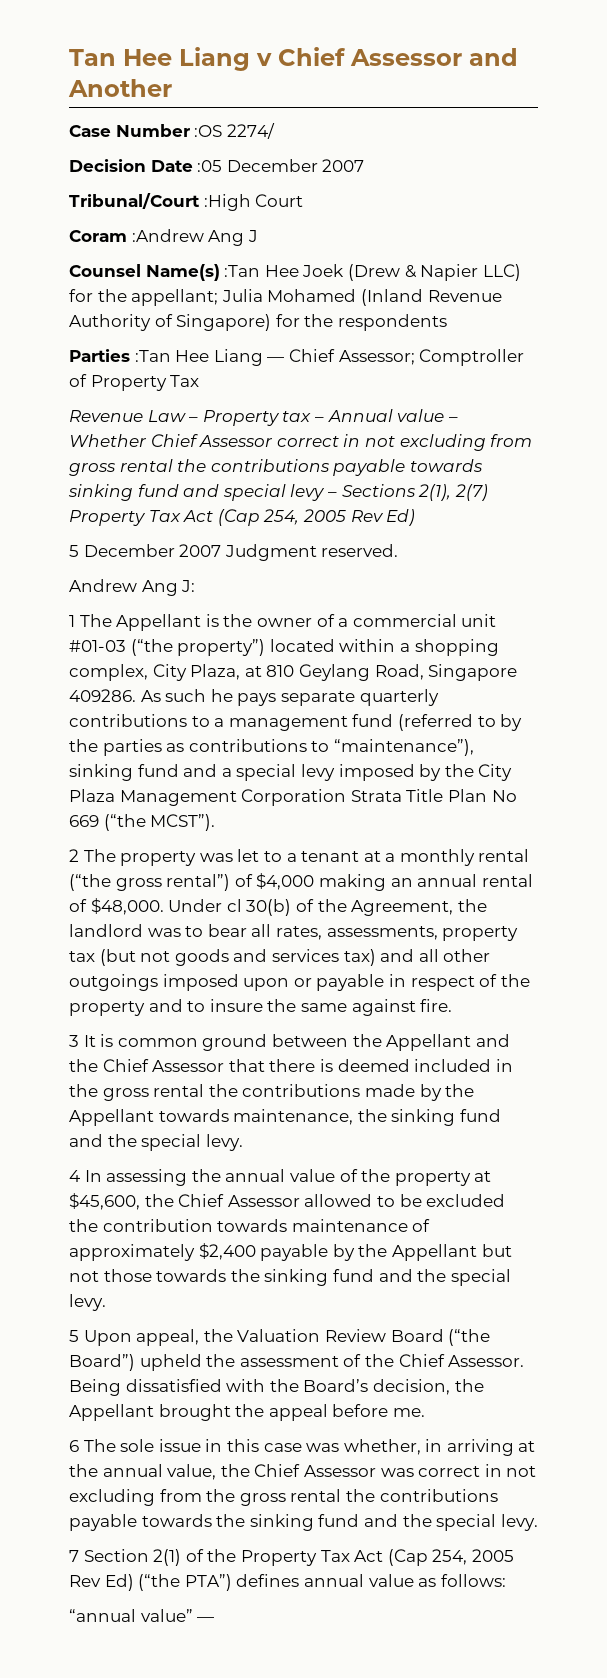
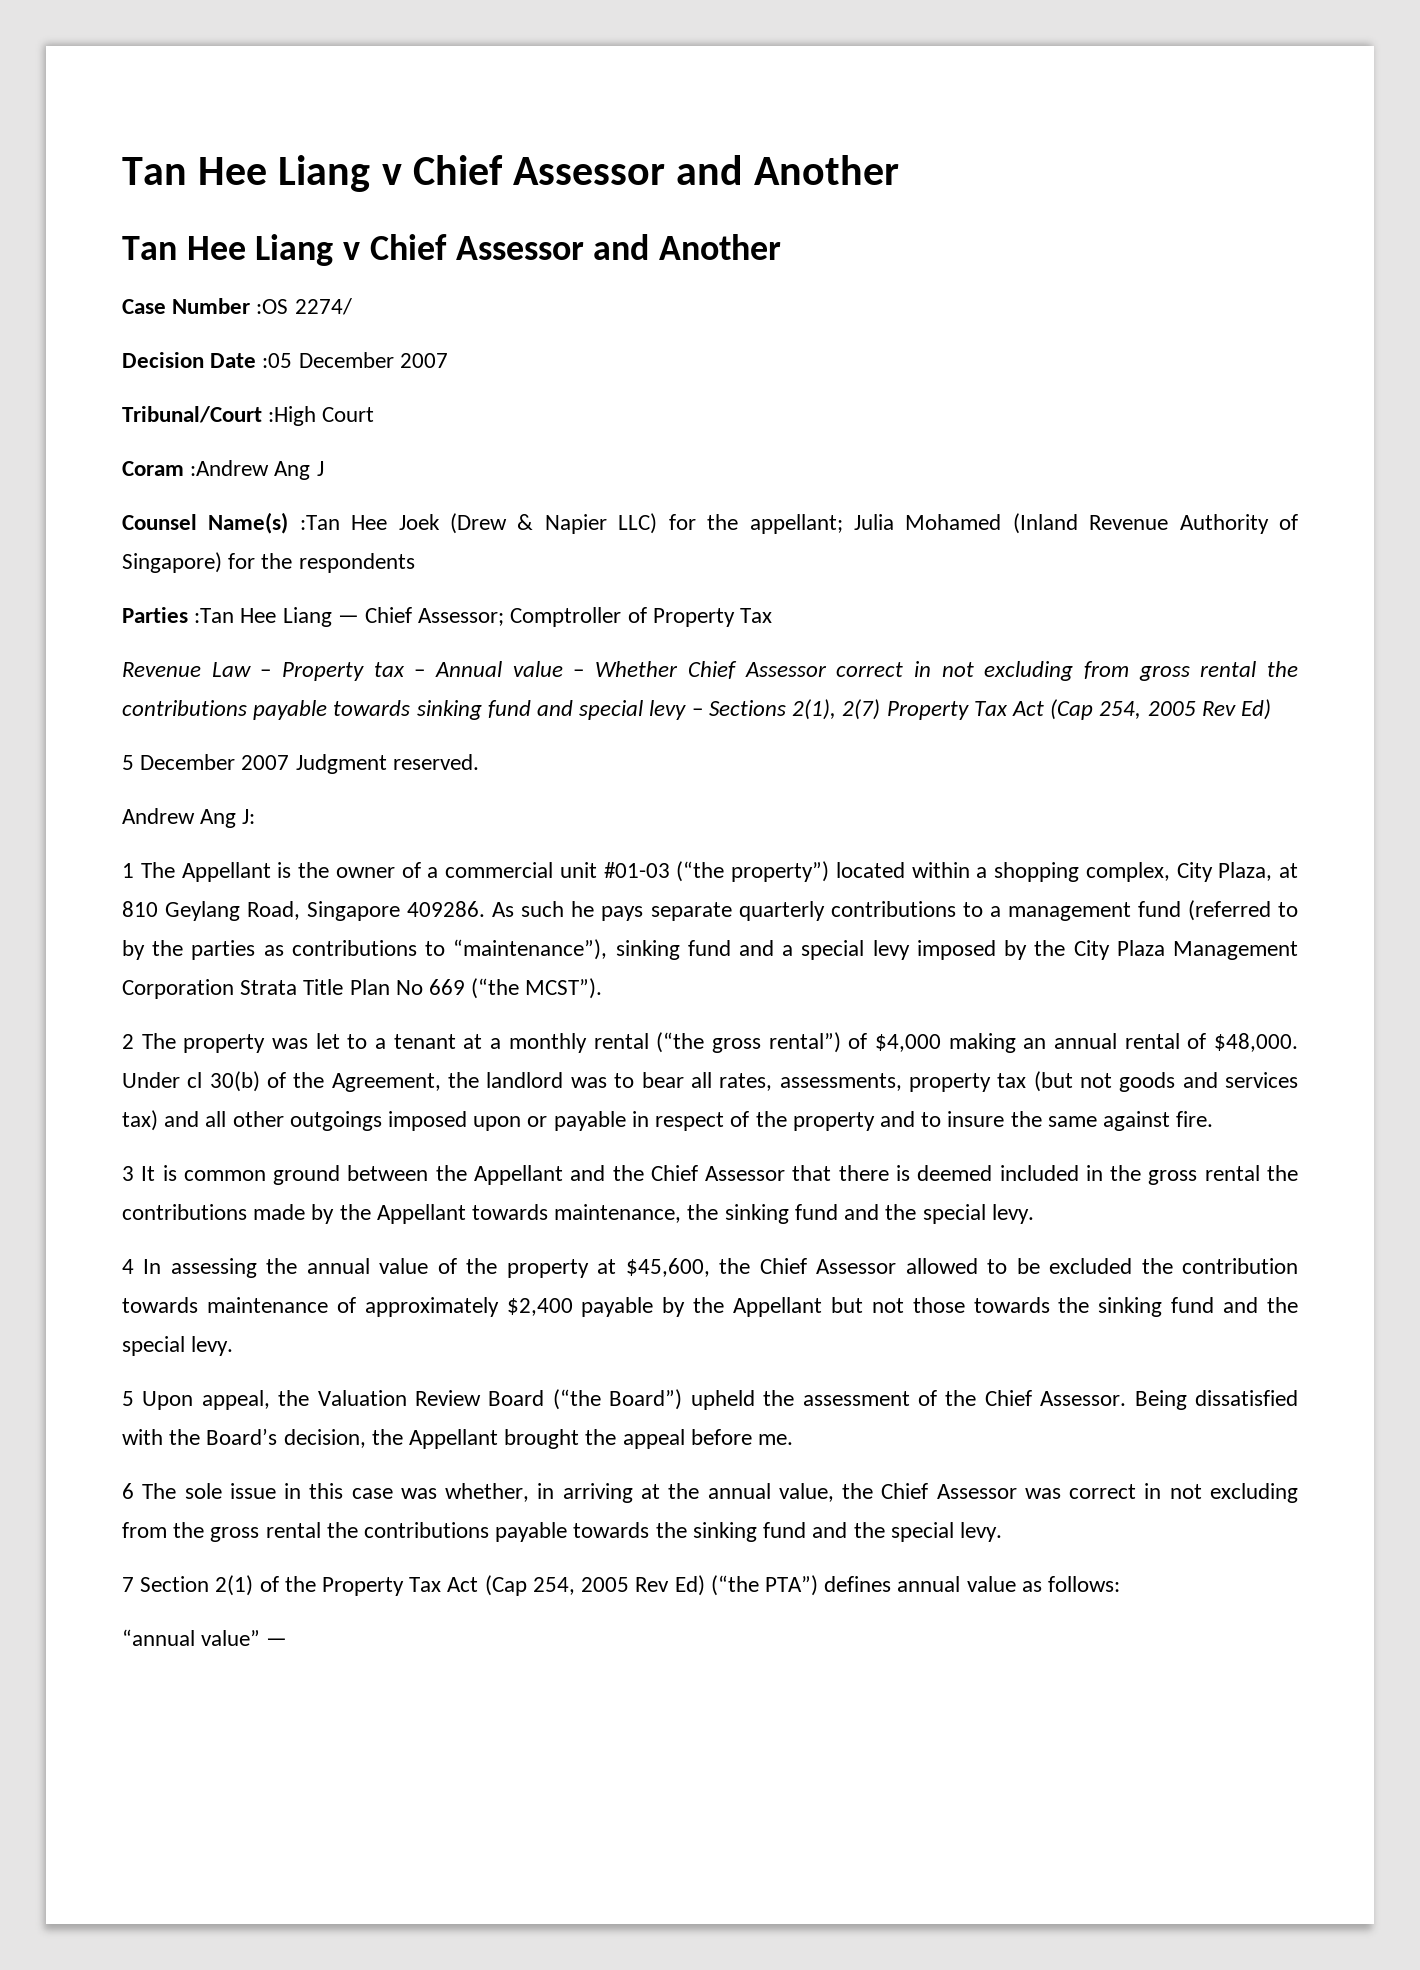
[69,47,518,71] [68,79,172,97] Tan Hee Liang v Chief Assessor and Another -> [122,155,900,192] [122,234,782,266] Tan Hee Liang v Chief Assessor and Another // Tan Hee Liang v Chief Assessor and Another

